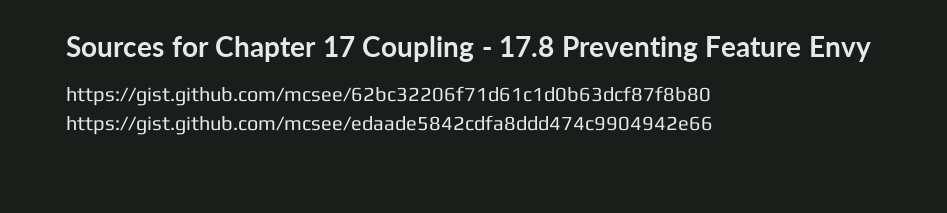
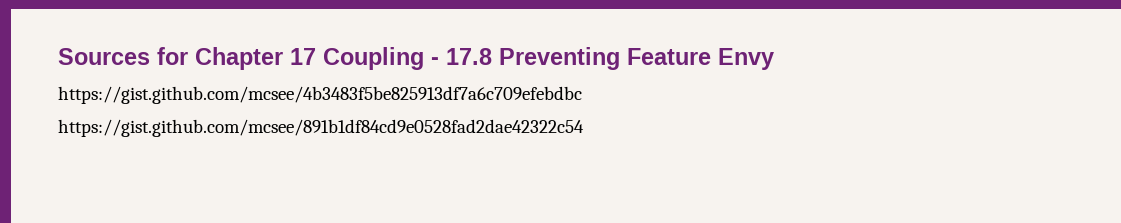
[66,86,711,106] [66,115,713,135] https://gist.github.com/mcsee/62bc32206f71d61c1d0b63dcf87f8b80 https://gist.github.com/mcsee/edaade5842cdfa8ddd474c9904942e66 -> [58,86,582,104] [58,119,584,137] https://gist.github.com/mcsee/4b3483f5be825913df7a6c709efebdbc // https://gist.github.com/mcsee/891b1df84cd9e0528fad2dae42322c54

